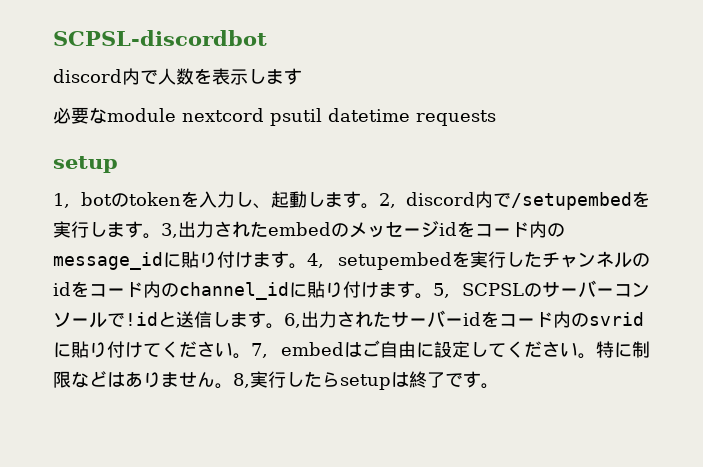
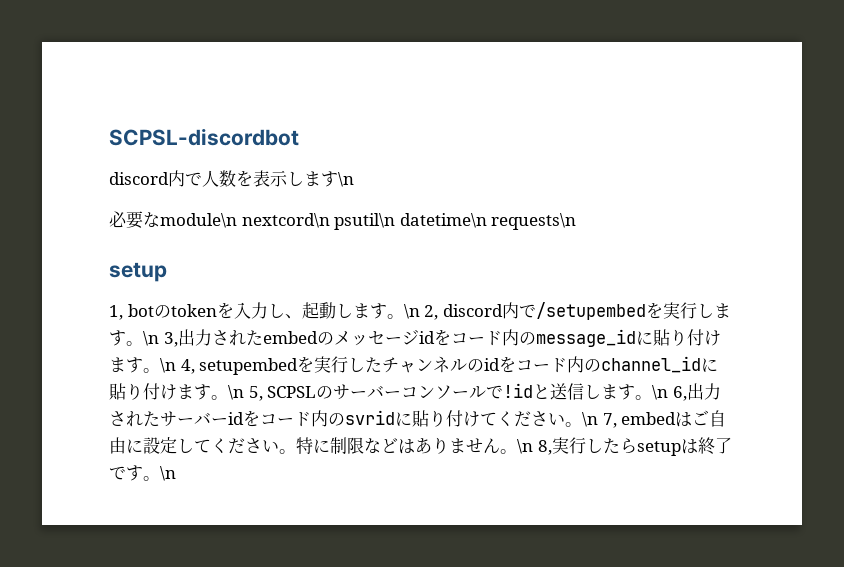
(302, 76) none -> [338,172,354,187] \n
[107,108,496,126] module nextcord psutil datetime requests -> [160,213,577,230] module\n nextcord\n psutil\n datetime\n requests\n
(379, 206) none -> [403,304,420,319] \n
(161, 236) none -> [143,331,159,346] \n
(307, 266) none -> [160,358,176,373] \n
(433, 296) none -> [228,385,244,400] \n
(284, 326) none -> [652,385,669,400] \n
(251, 356) none -> [582,412,598,427] \n
(233, 386) none -> [517,439,533,454] \n
(499, 386) none -> [160,466,176,481] \n

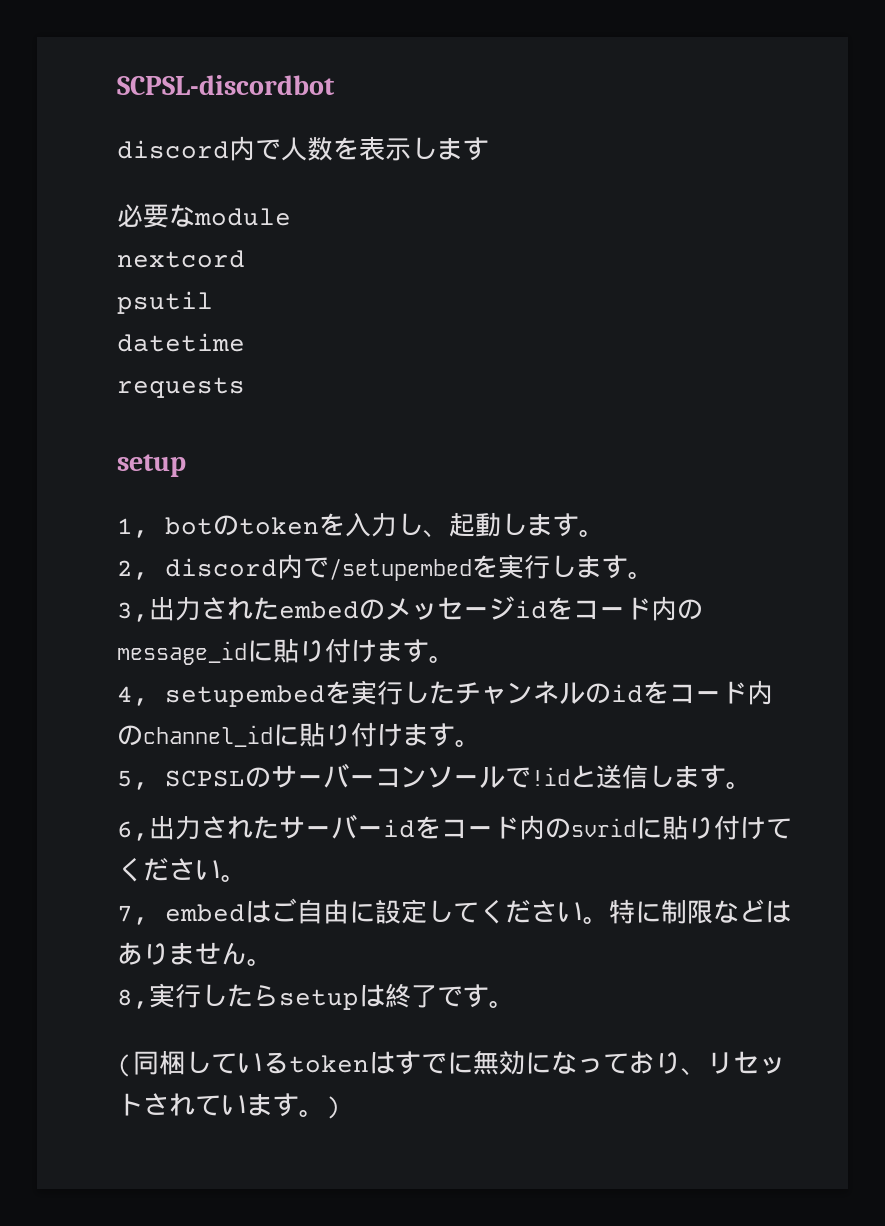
[338,172,354,187] \n -> (489, 149) none
[160,213,577,230] module\n nextcord\n psutil\n datetime\n requests\n -> [194,208,291,226] [117,250,245,268] [117,291,213,314] [117,333,245,352] [117,377,245,398] module // nextcord // psutil // datetime // requests
[403,304,420,319] \n -> (605, 533) //
[143,331,159,346] \n -> (654, 575) //
[160,358,176,373] \n -> (455, 659) //
[228,385,244,400] \n -> (481, 743) //
[652,385,669,400] \n -> (752, 785) //
[582,412,598,427] \n -> (247, 878) //
[517,439,533,454] \n -> (273, 962) //
[160,466,176,481] \n -> [117,1050,785,1077] [117,1093,341,1119] // (同梱しているtokenはすでに無効になっており、リセットされています。)

